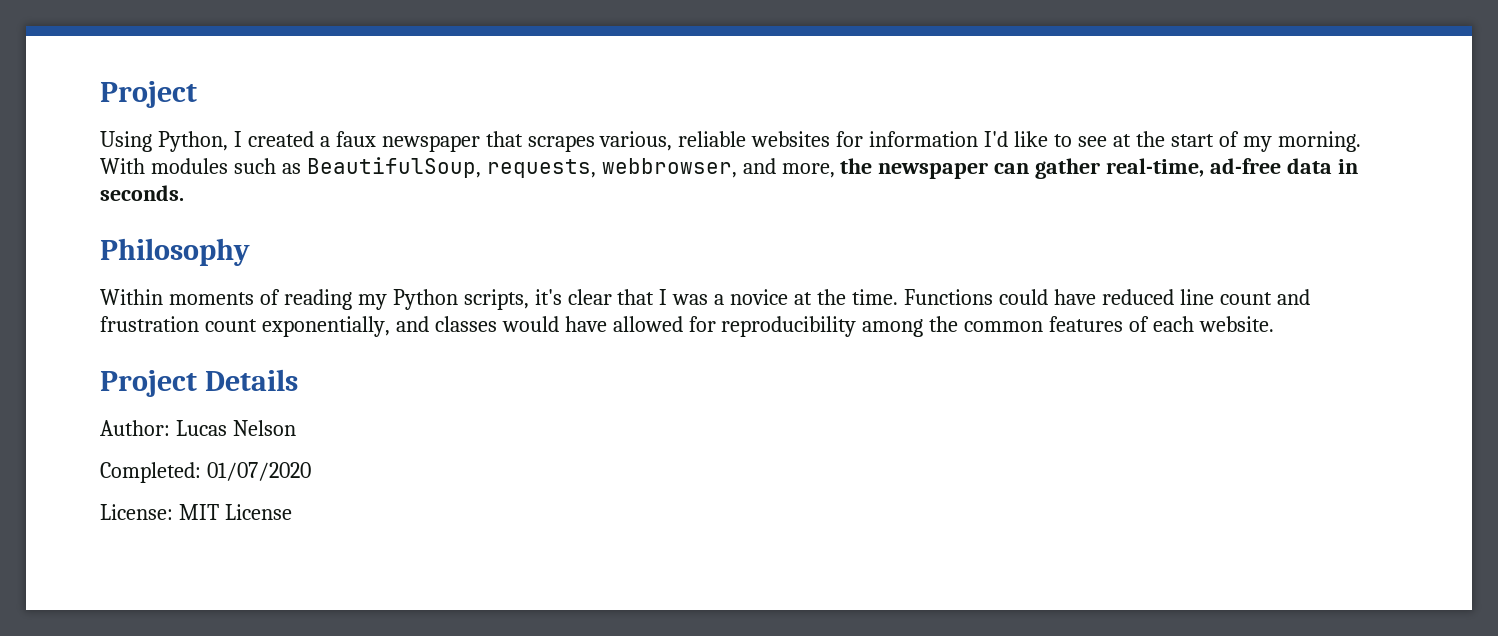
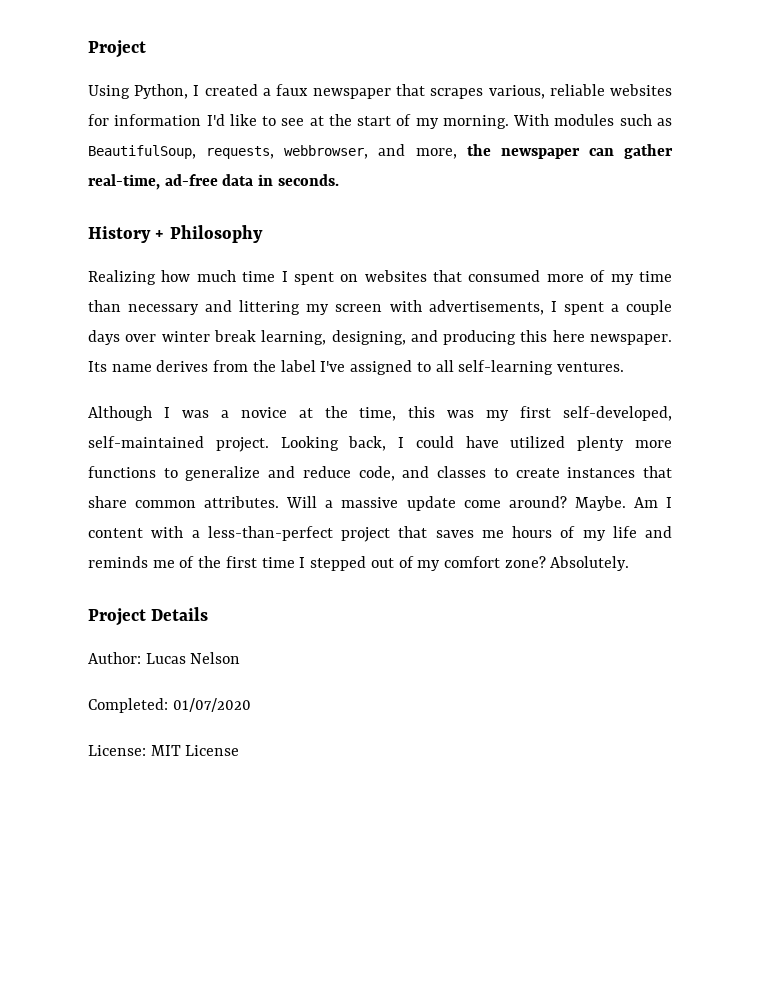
(184, 193) none -> [88,226,165,243] History +
[100,289,655,310] Within moments of reading my Python scripts, it's clear that -> [88,270,673,285] [88,300,672,315] [88,330,672,345] [88,360,624,375] [88,406,152,421] Realizing how much time I spent on websites that consumed more of my time than necessary and littering my screen with advertisements, I spent a couple days over winter break learning, designing, and producing this here newspaper. Its name derives from the label I've assigned to all self-learning ventures. // Although
[852,289,1310,305] [100,316,1275,337] time. Functions could have reduced line count and frustration count exponentially, and classes would have allowed for reproducibility among the common features of each website. -> [359,406,673,421] [88,436,672,452] [88,466,673,481] [88,496,672,511] [88,526,672,542] [88,556,630,571] time, this was my first self-developed, self-maintained project. Looking back, I could have utilized plenty more functions to generalize and reduce code, and classes to create instances that share common attributes. Will a massive update come around? Maybe. Am I content with a less-than-perfect project that saves me hours of my life and reminds me of the first time I stepped out of my comfort zone? Absolutely.

